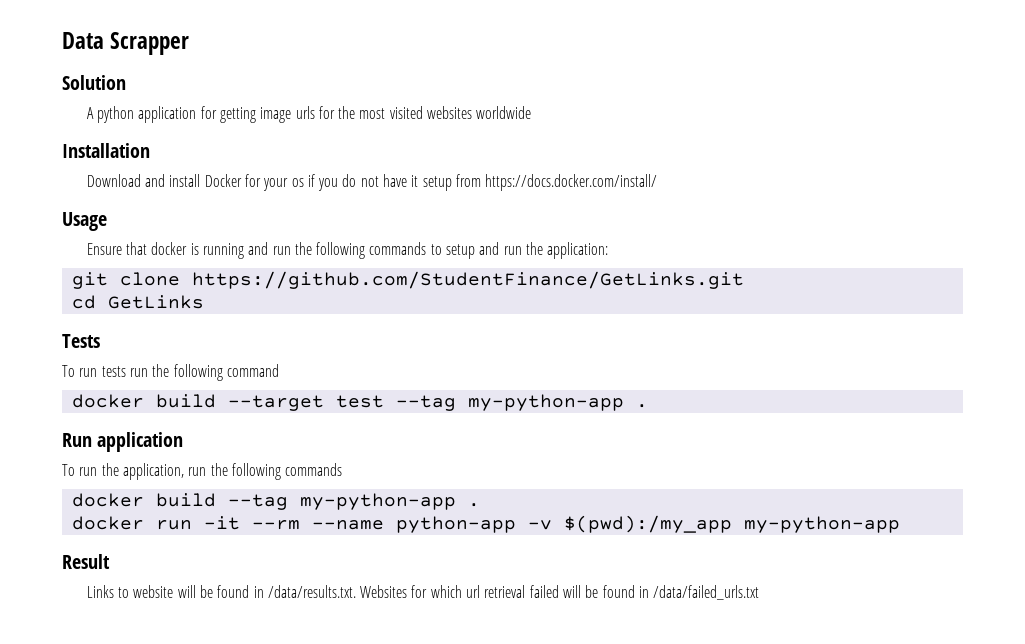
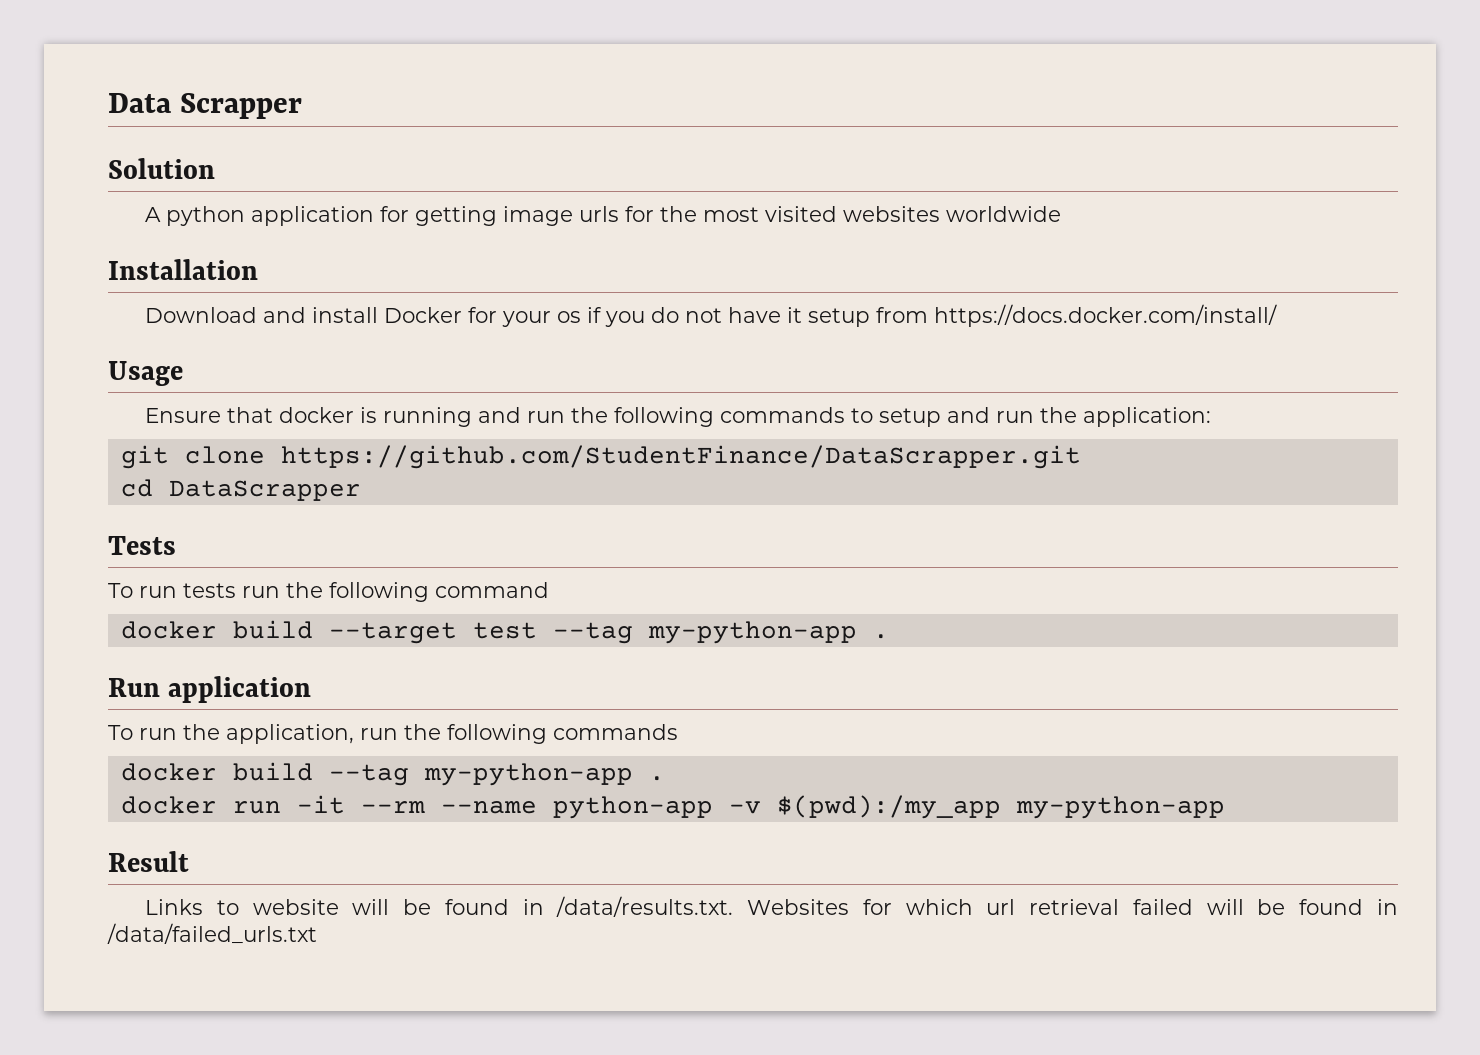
[191,271,744,289] https://github.com/StudentFinance/GetLinks.git -> [280,445,1081,469] https://github.com/StudentFinance/DataScrapper.git
[107,295,204,309] GetLinks -> [168,480,361,501] DataScrapper

